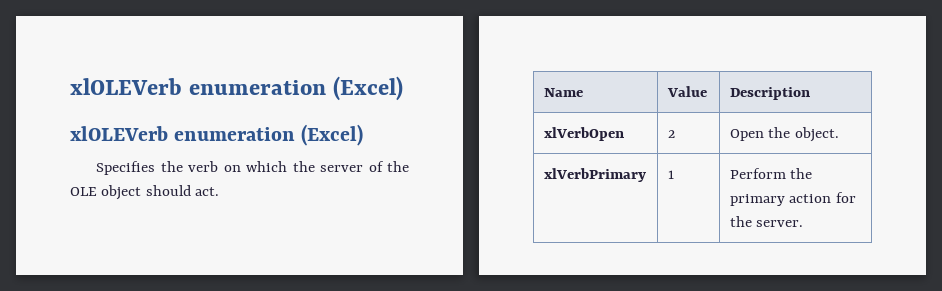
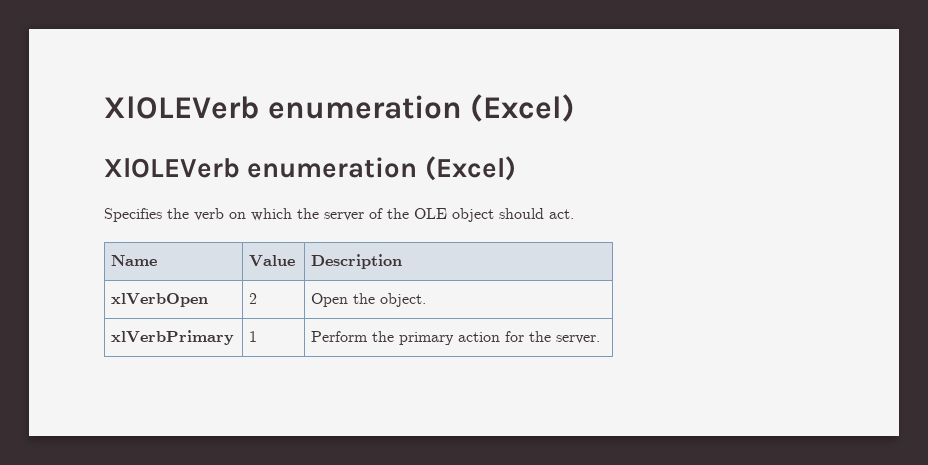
[70,76,404,101] [70,126,168,141] xlOLEVerb enumeration (Excel) // xlOLEVerb -> [104,94,576,122] [104,158,240,178] XlOLEVerb enumeration (Excel) // XlOLEVerb

